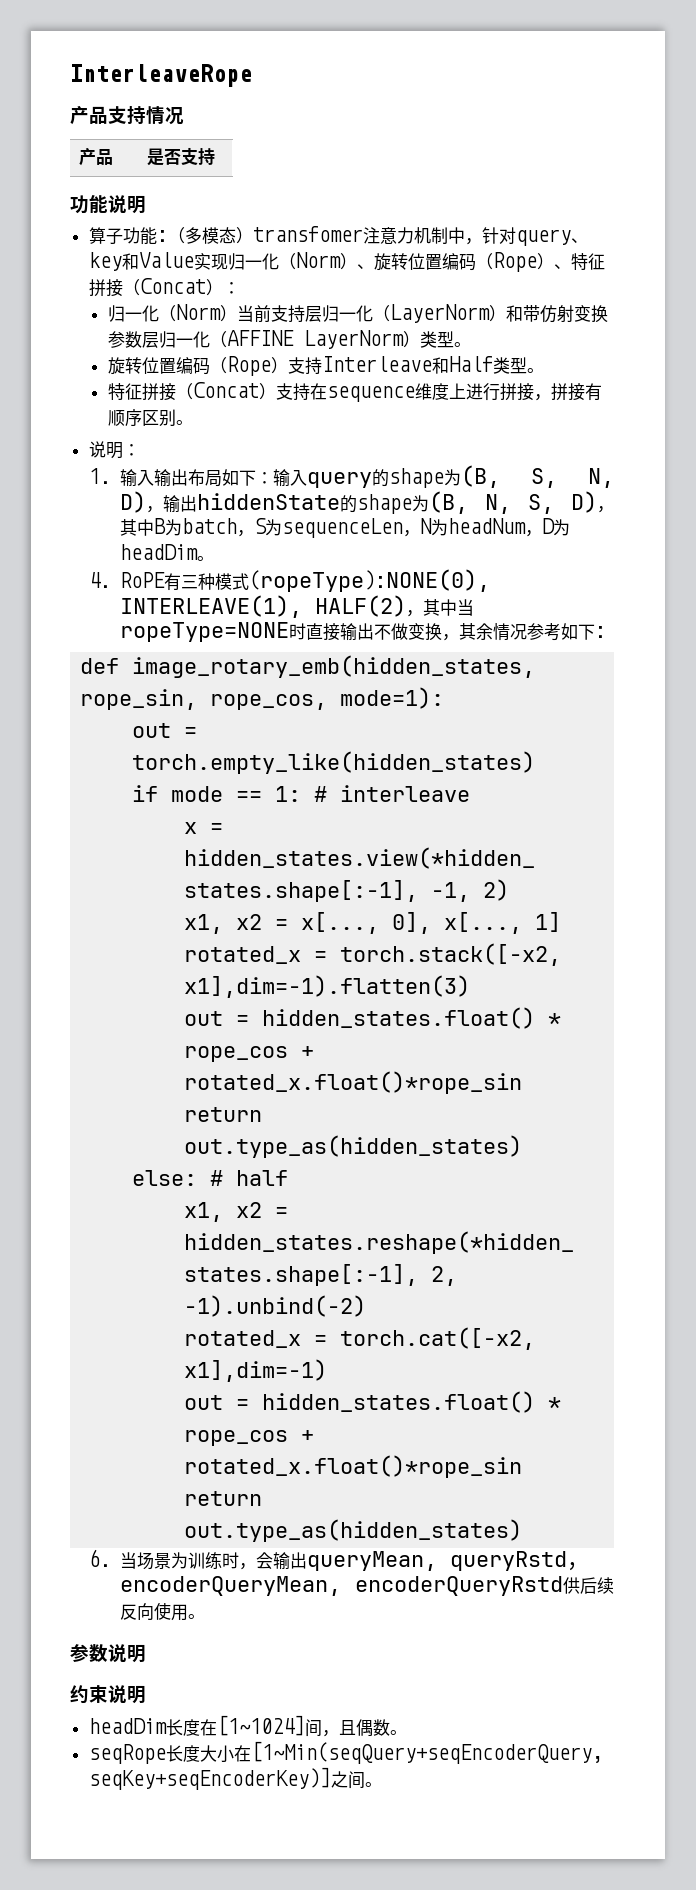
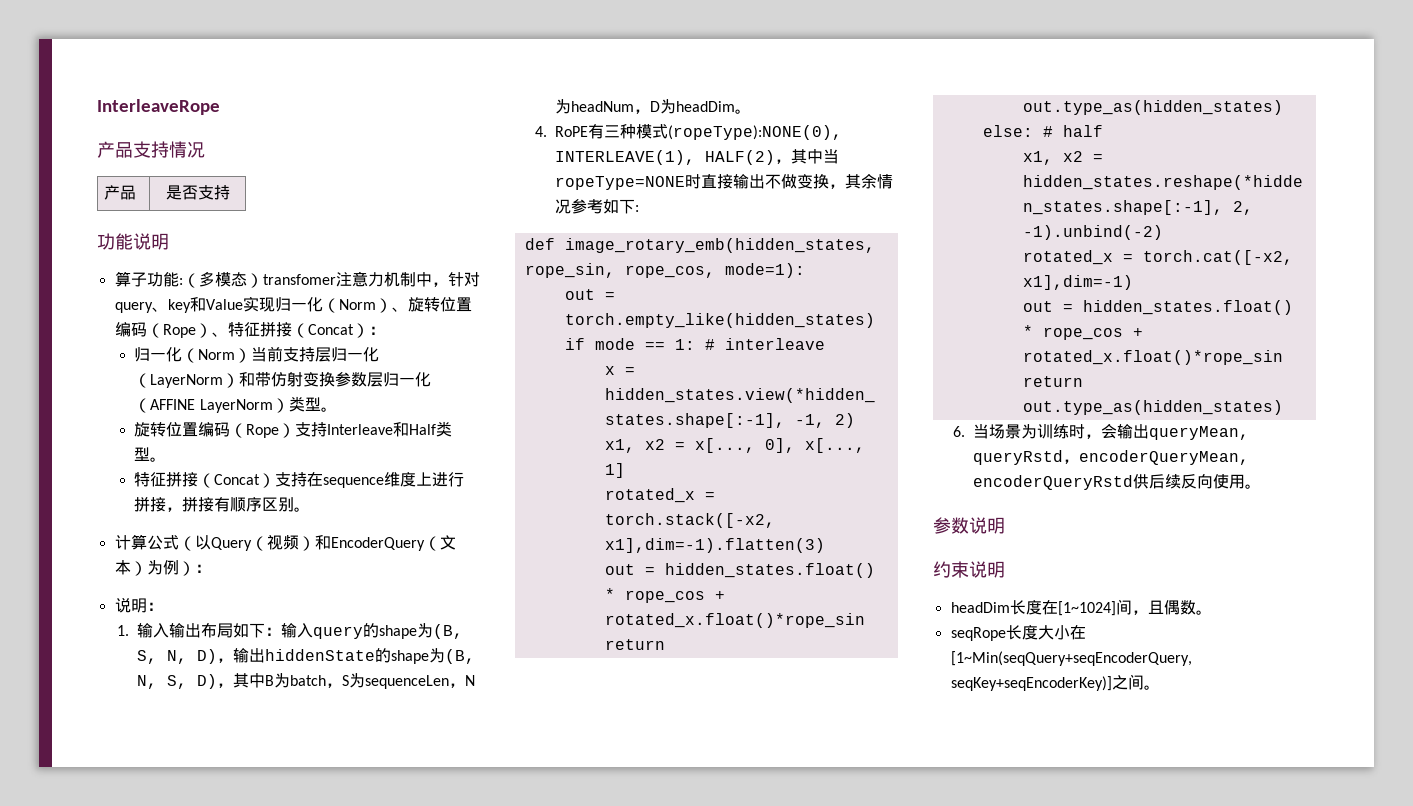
(193, 422) none -> [114,534,456,551] [114,560,211,576] // 计算公式（以Query（视频）和EncoderQuery（文本）为例）：

